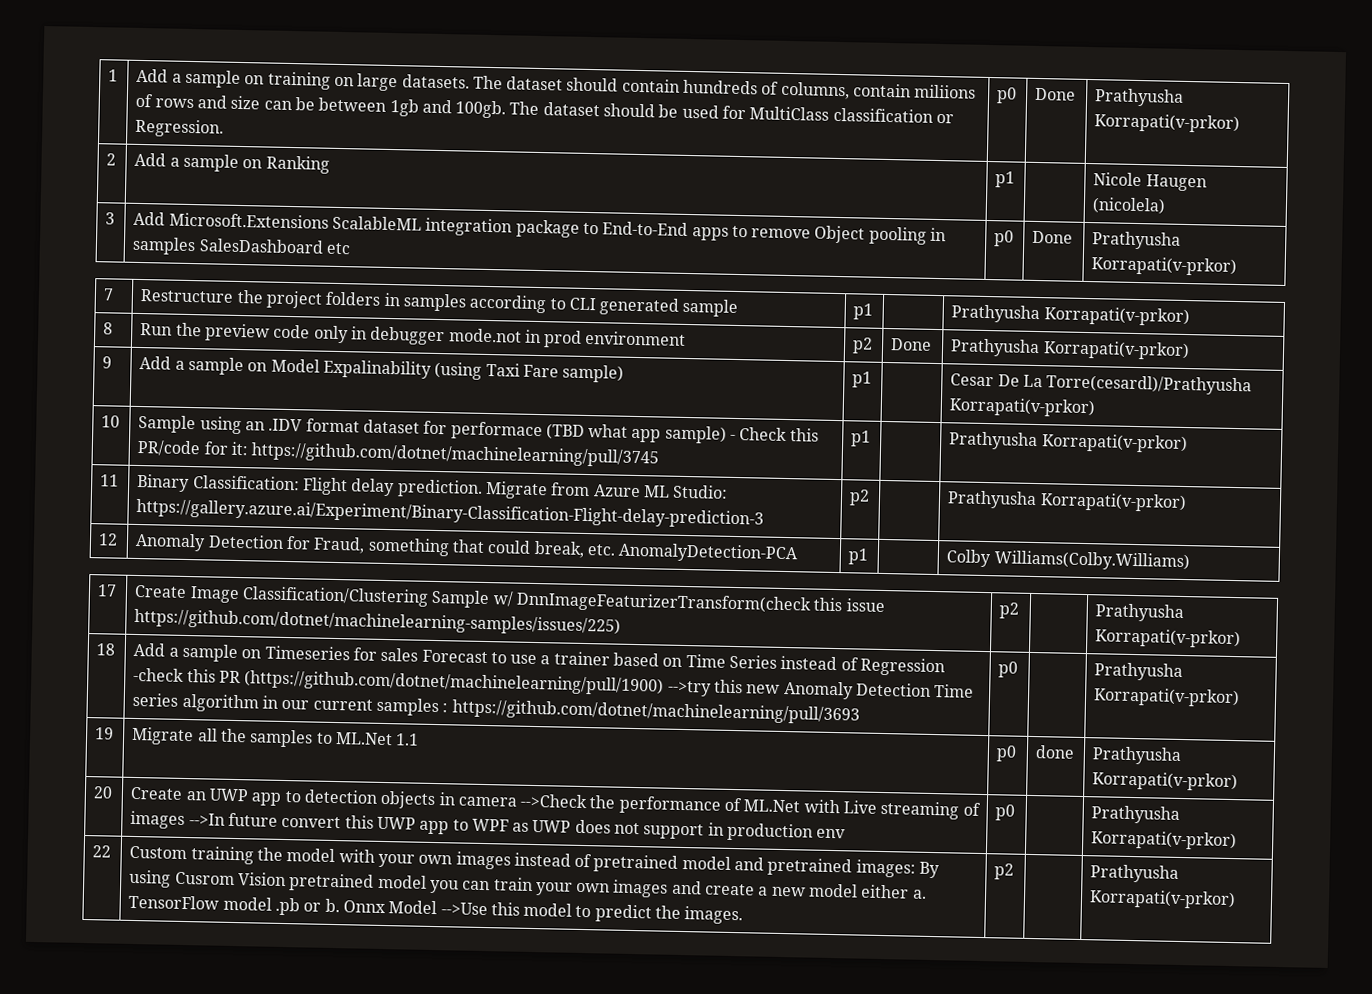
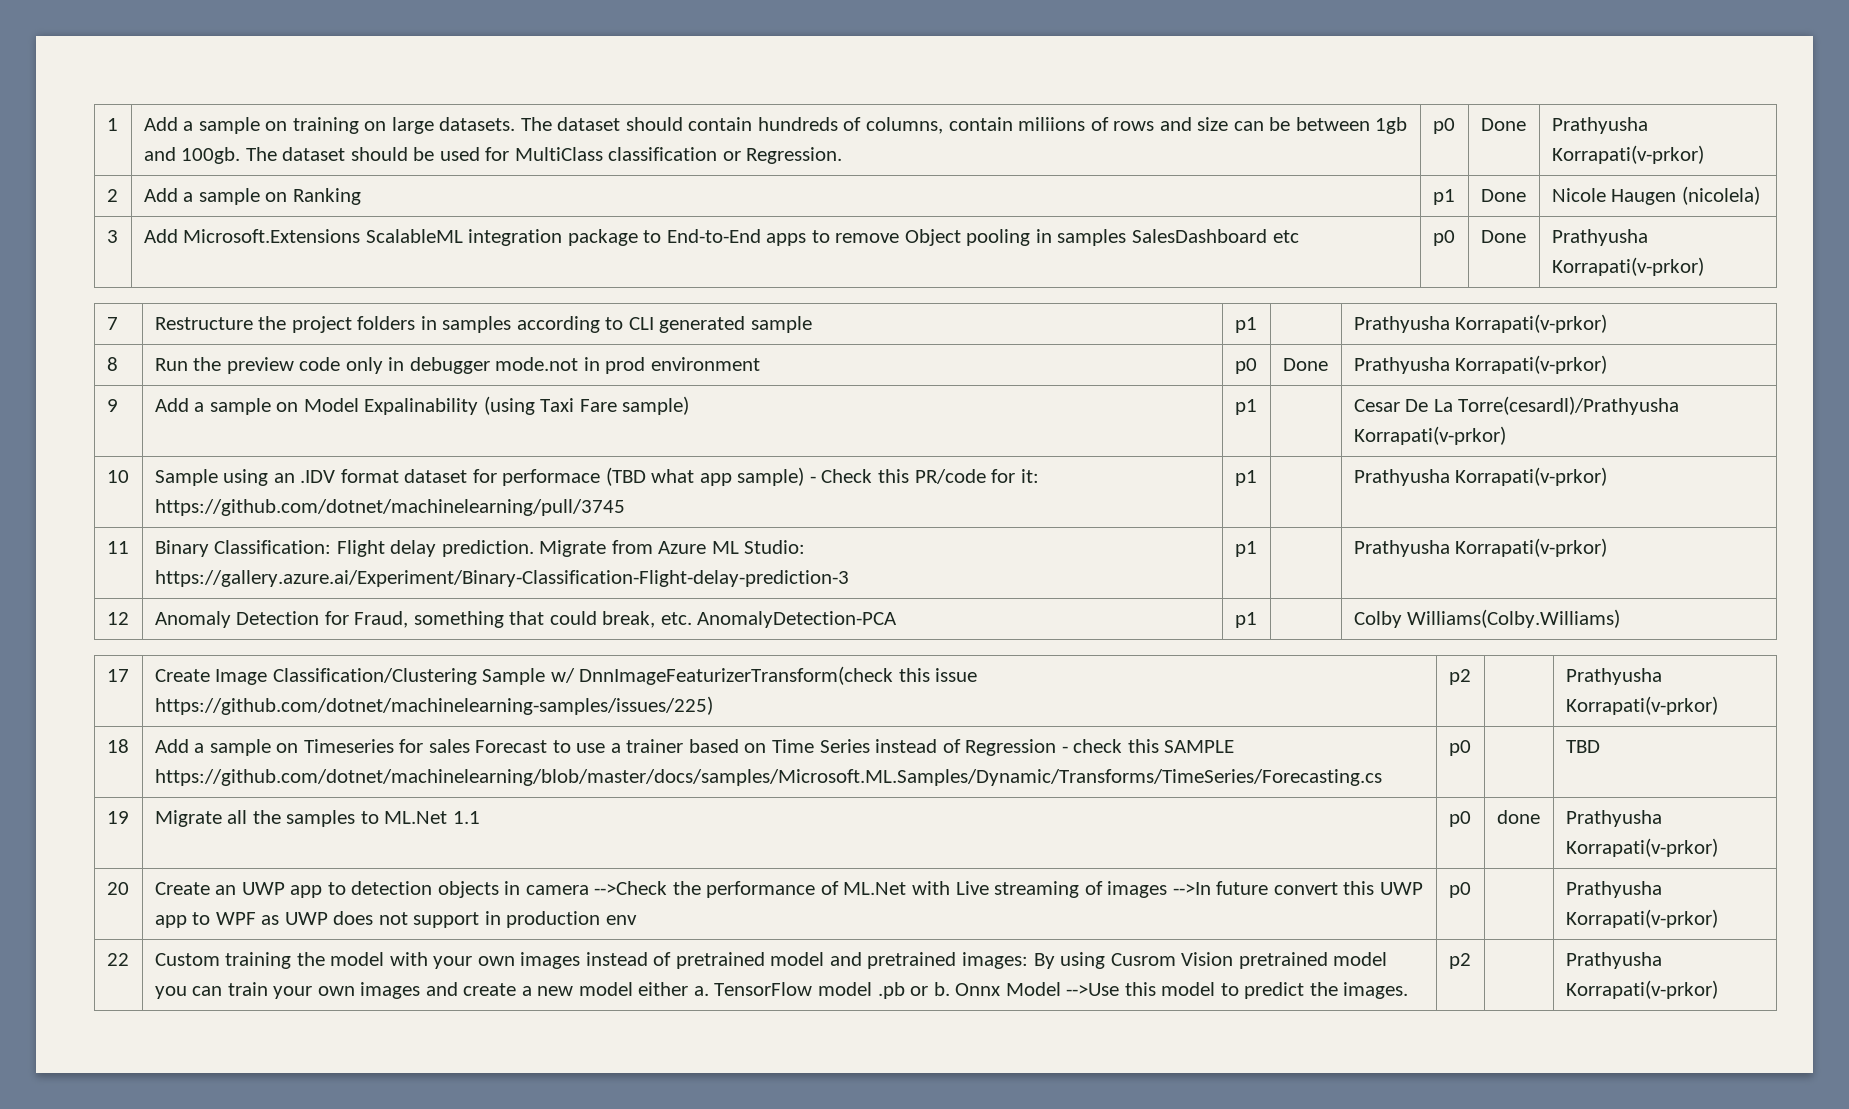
(1016, 179) none -> [1480,189,1526,202] Done
[852,337,874,354] p2 -> [1234,358,1257,374] p0
[849,489,871,506] p2 -> [1234,541,1257,557] p1
[133,667,975,700] [132,692,860,725] [998,661,1019,678] [1094,662,1184,682] [1093,687,1241,708] -check this PR (https://github.com/dotnet/machinelearning/pull/1900) -->try this new Anomaly Detection Time series algorithm in our current samples : https://github.com/dotnet/machinelearning/pull/3693 | p0 | | Prathyusha Korrapati(v-prkor) -> [1061,739,1235,753] [154,769,1382,786] [1448,740,1471,756] [1565,740,1600,753] - check this SAMPLE https://github.com/dotnet/machinelearning/blob/master/docs/samples/Microsoft.ML.Samples/Dynamic/Transforms/TimeSeries/Forecasting.cs | p0 | | TBD

